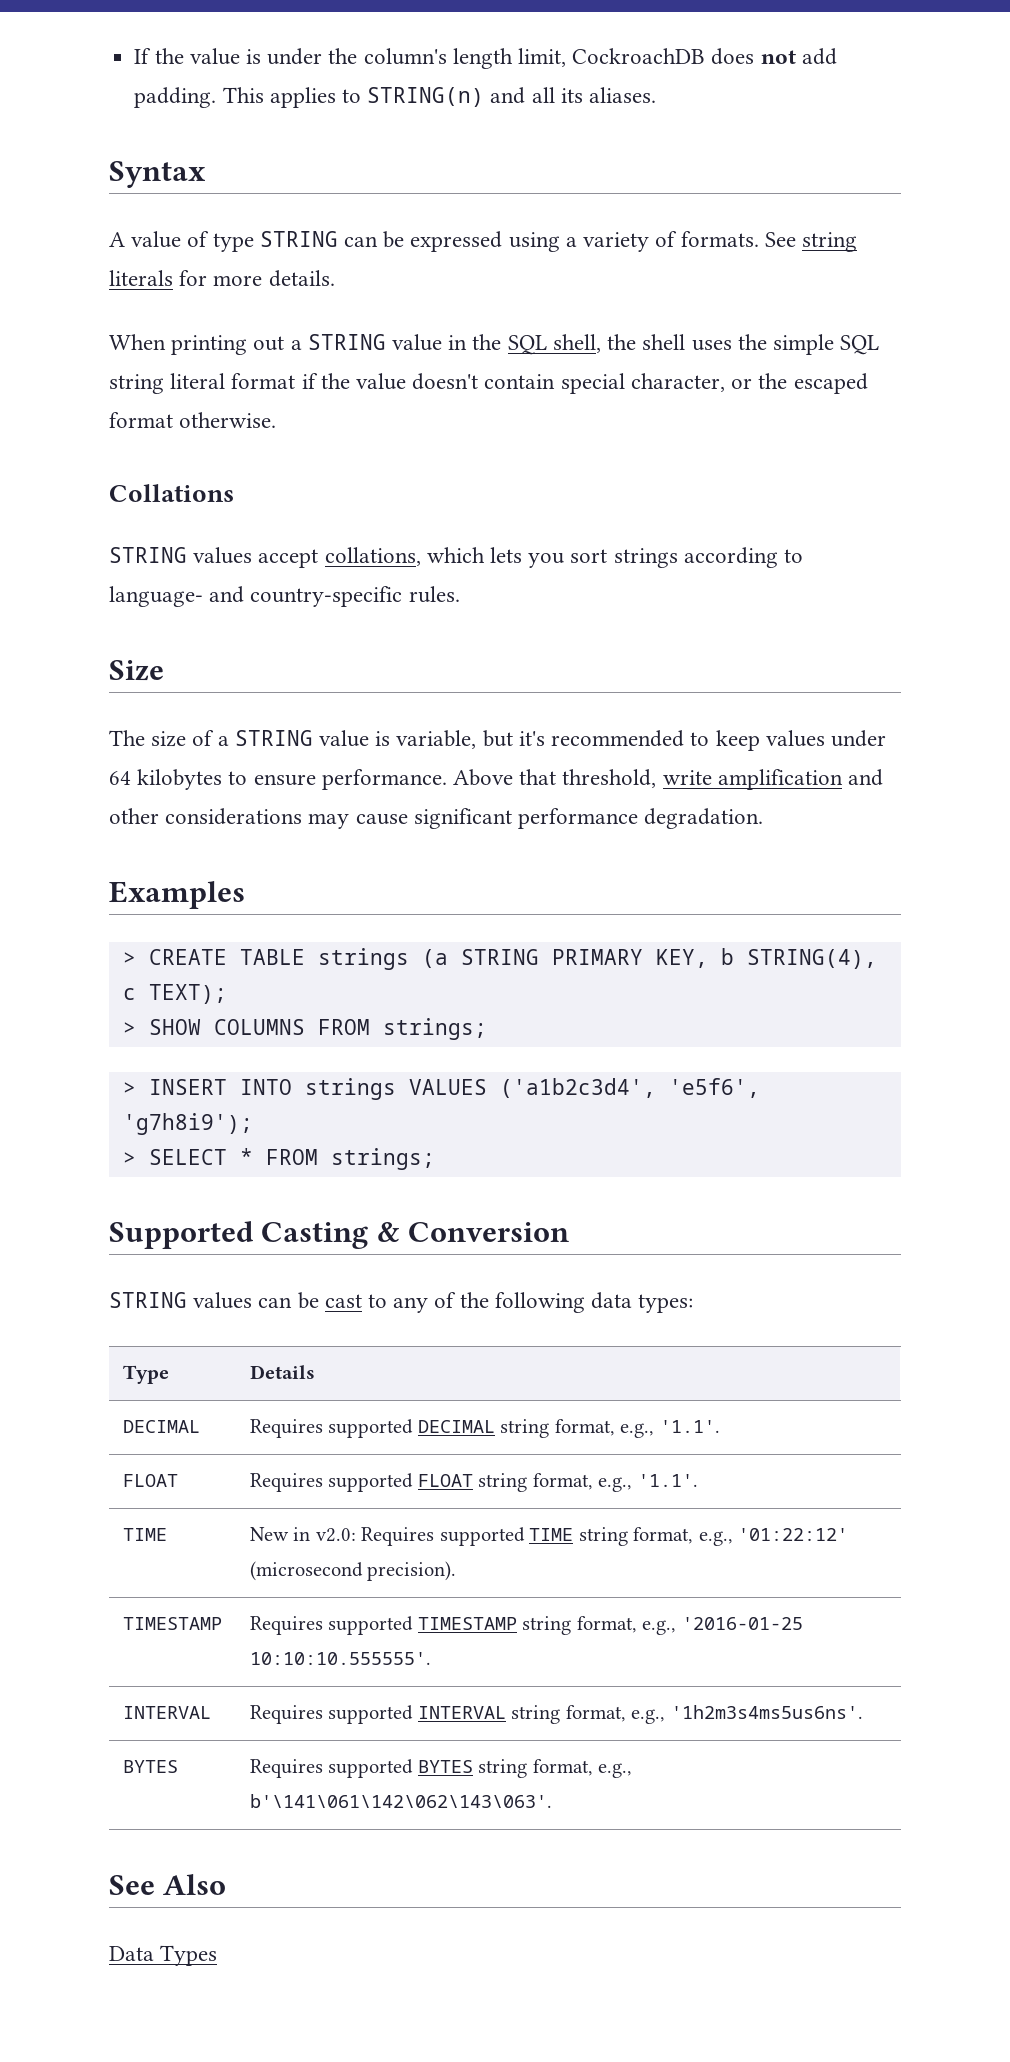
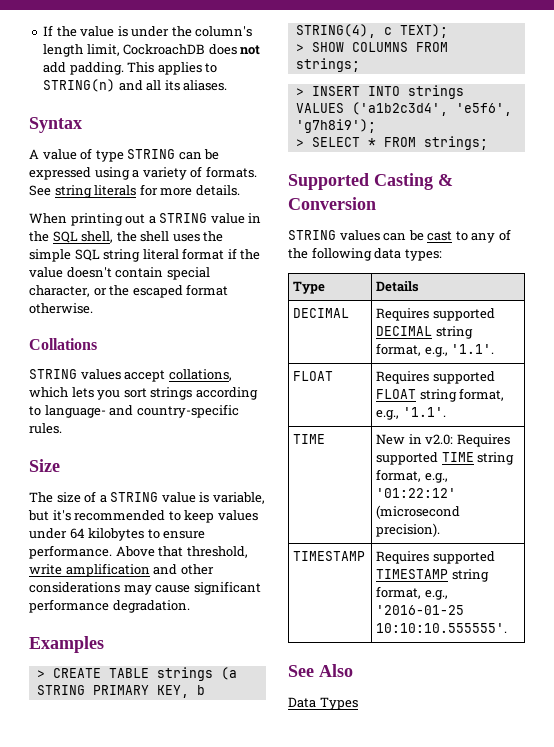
[122,1706,211,1719] [249,1705,863,1724] [122,1760,178,1773] [249,1759,633,1778] [249,1794,552,1808] // INTERVAL | Requires supported INTERVAL string format, e.g., '1h2m3s4ms5us6ns'. // BYTES | Requires supported BYTES string format, e.g., b'\141\061\142\062\143\063'. -> (508, 628) none

